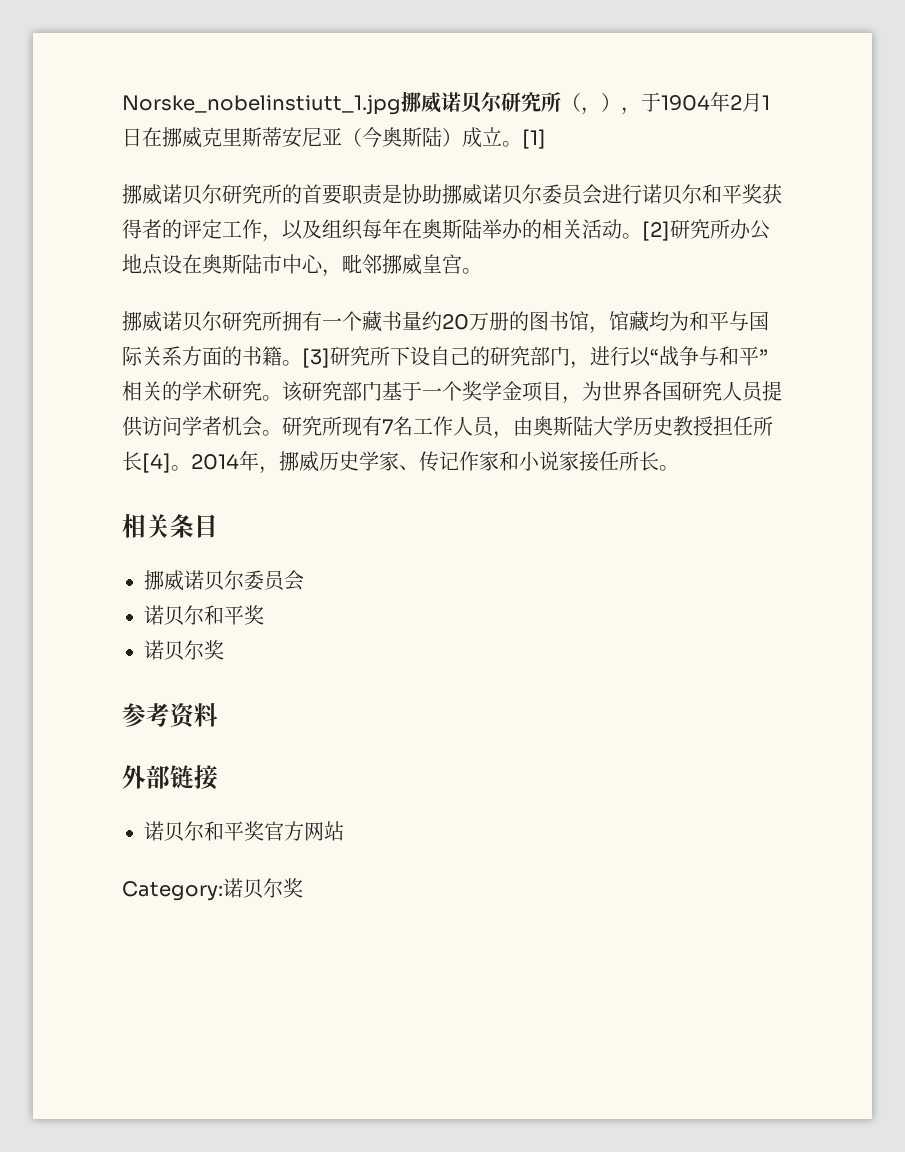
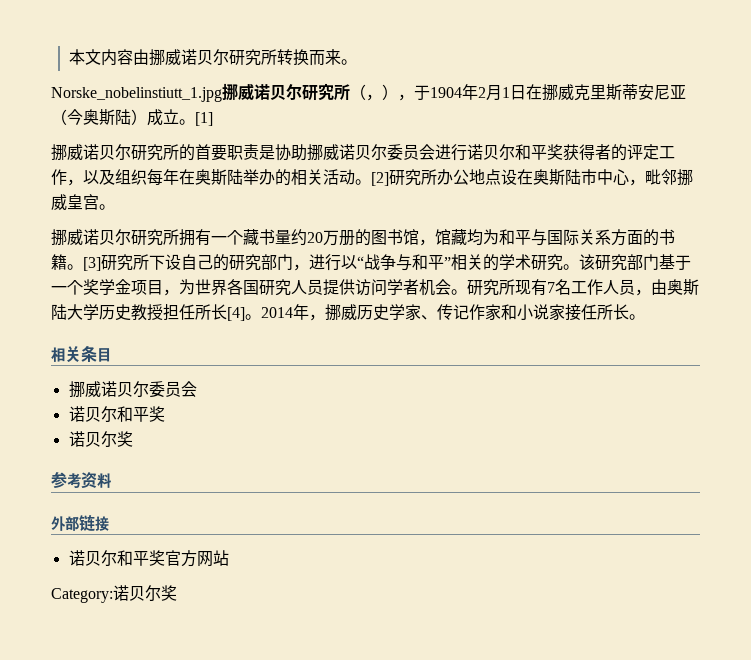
(122, 105) none -> [68,49,357,66] 本文内容由挪威诺贝尔研究所转换而来。 //

